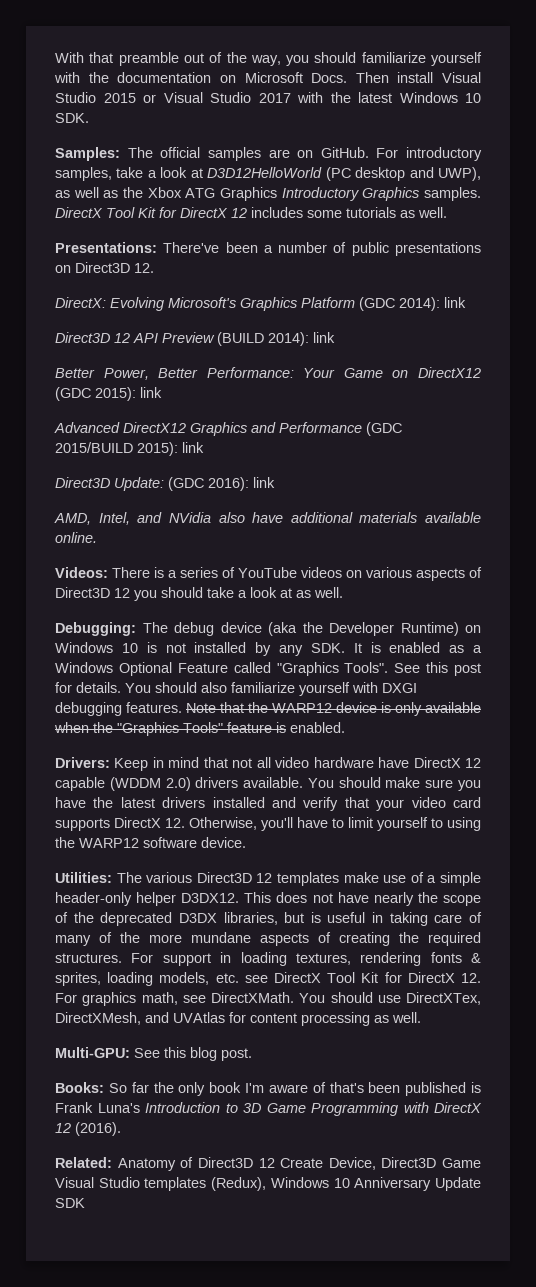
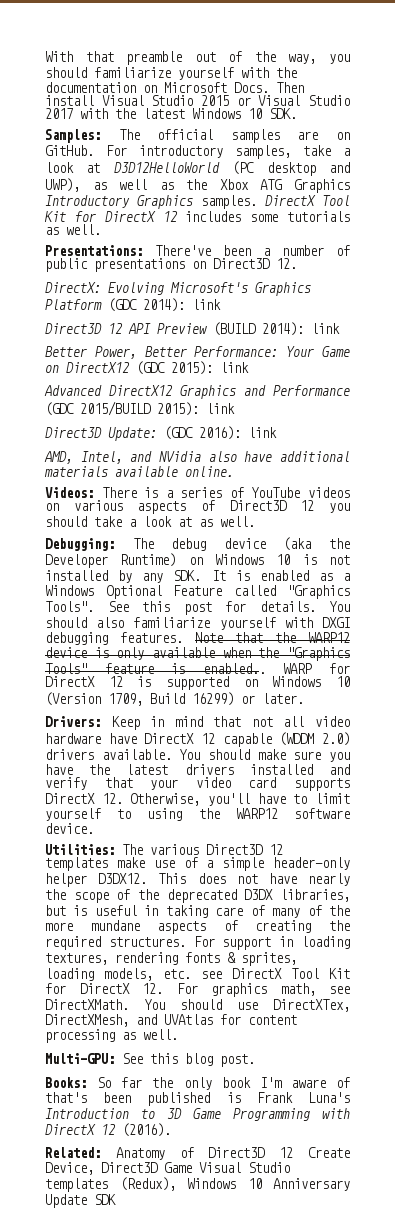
[290,722,345,733] enabled. -> [202,663,350,674] [45,676,350,690] [45,692,304,706] enabled.. WARP for DirectX 12 is supported on Windows 10 (Version 1709, Build 16299) or later.

